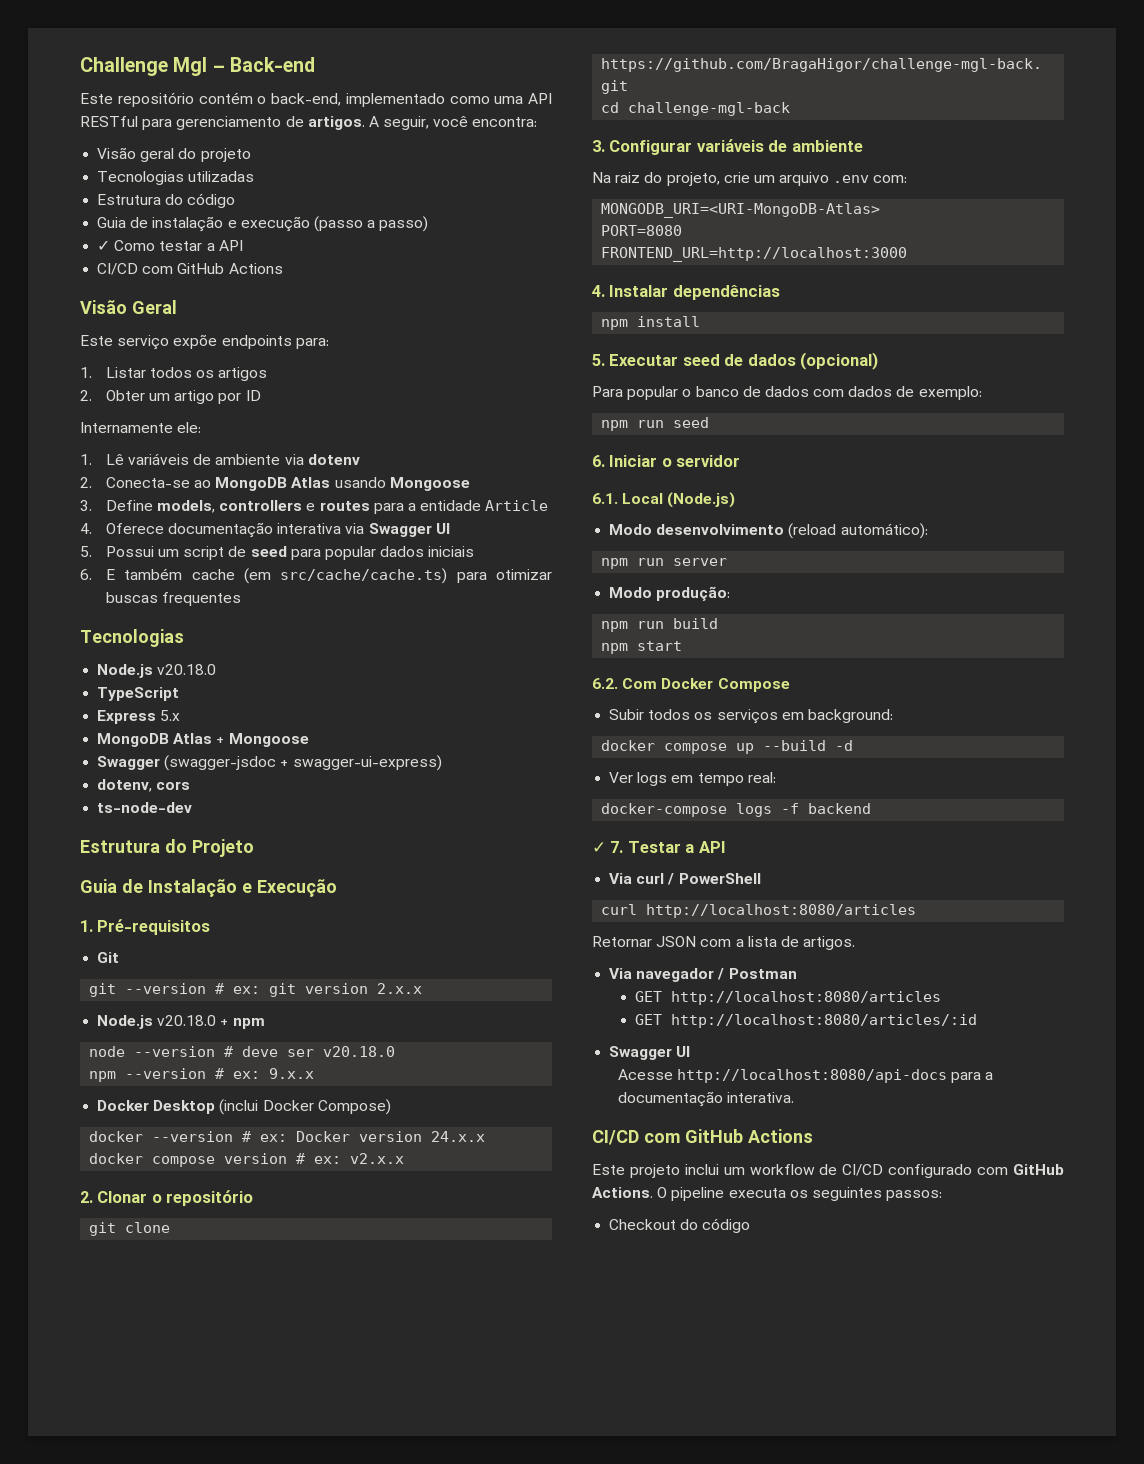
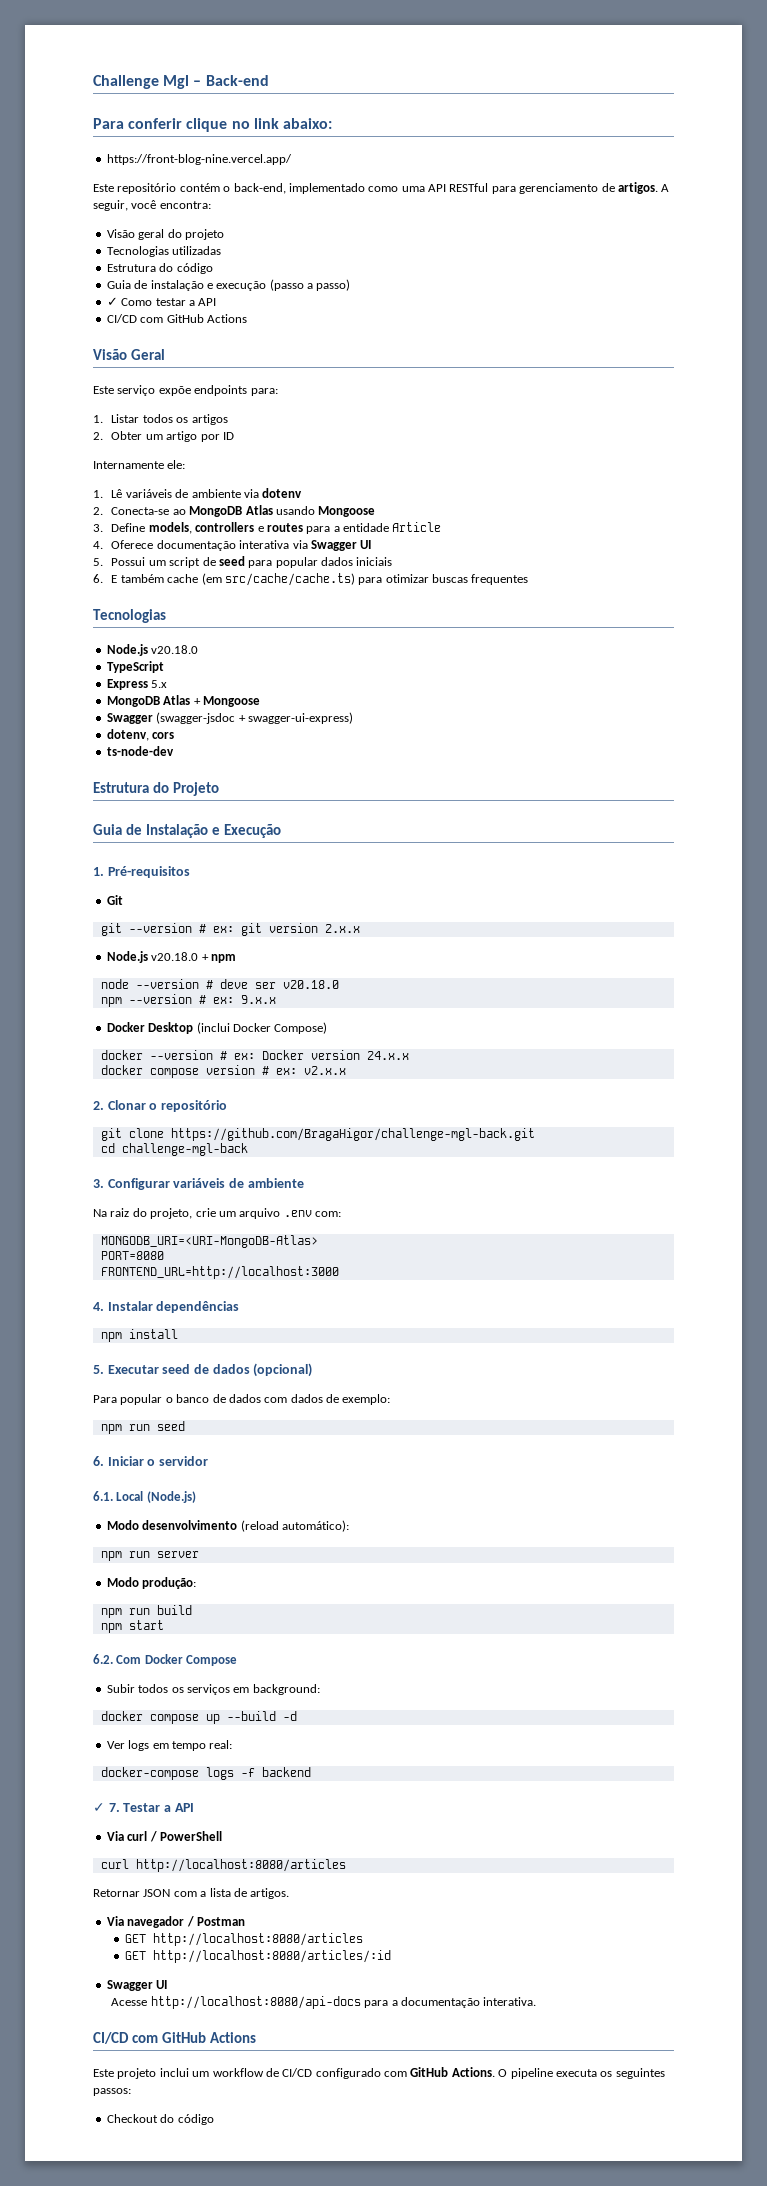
(315, 64) none -> [93,118,332,132] [106,154,292,165] // Para conferir clique no link abaixo: // https://front-blog-nine.vercel.app/

